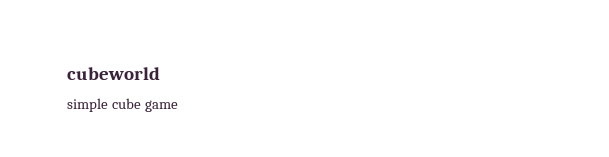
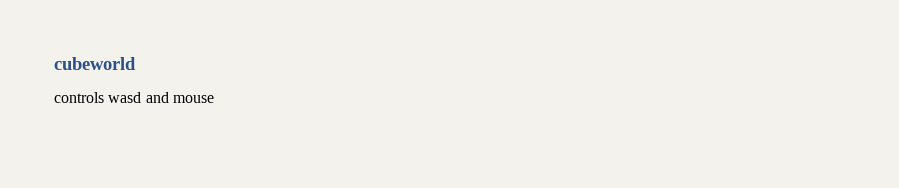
[67,98,178,112] simple cube game -> [54,92,214,103] controls wasd and mouse

